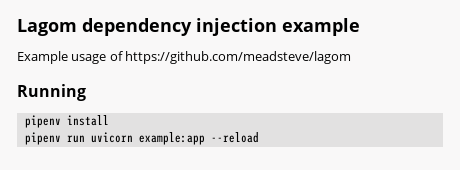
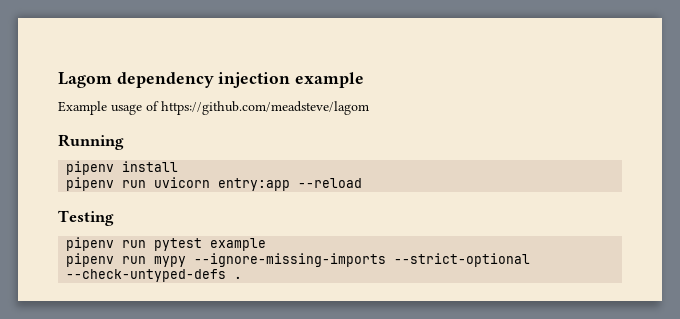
[138,132,205,145] example:app -> [218,178,291,191] entry:app
(259, 137) none -> [58,210,114,226] [66,237,267,251] [66,253,531,267] [66,269,243,282] // Testing // pipenv run pytest example // pipenv run mypy --ignore-missing-imports --strict-optional --check-untyped-defs .

